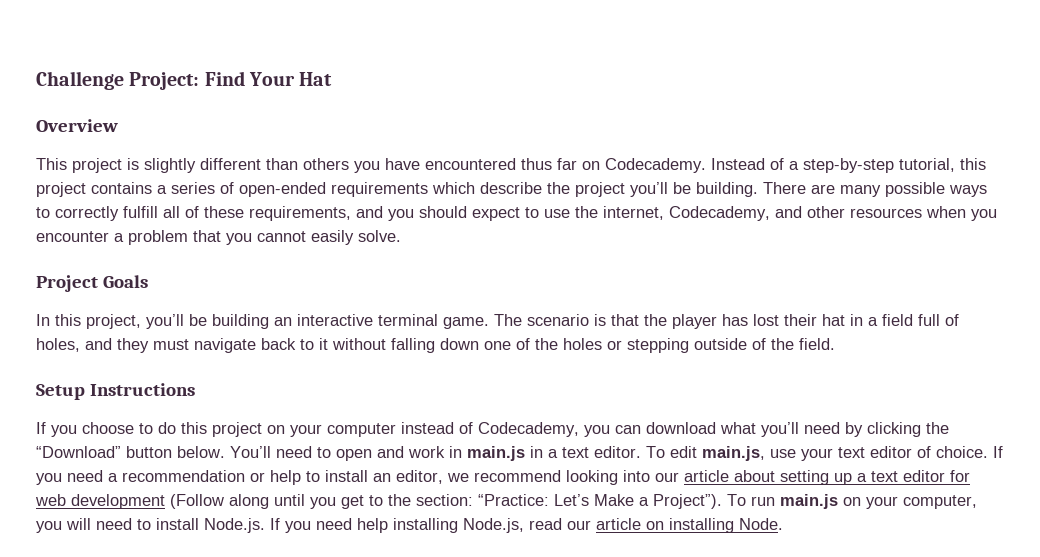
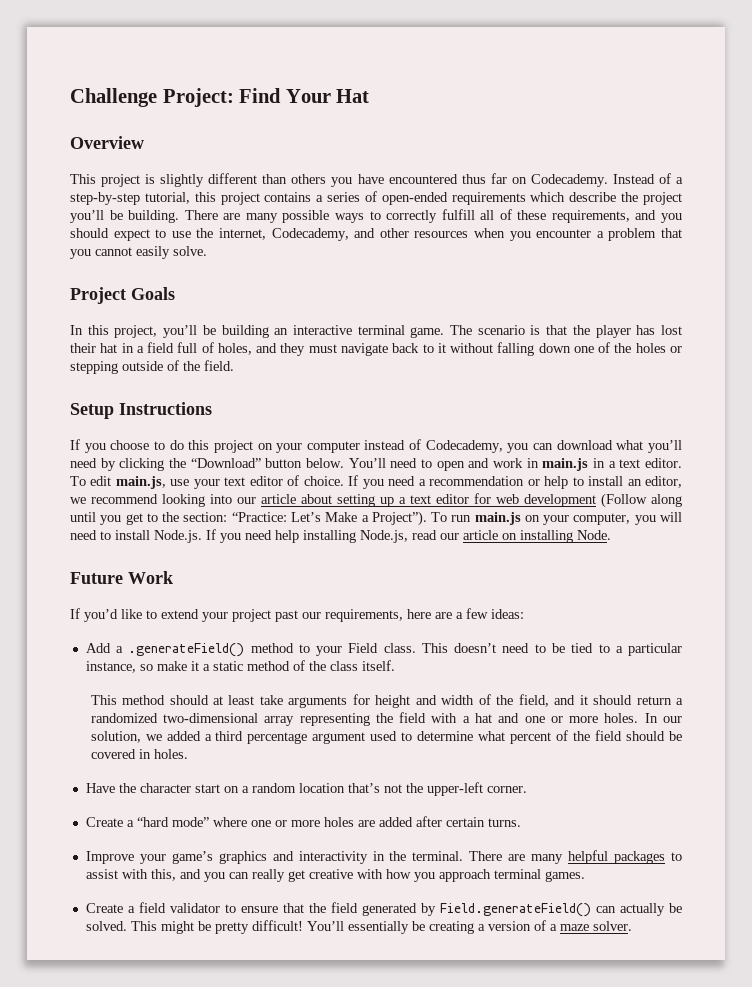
(783, 524) none -> [70,571,173,584] [70,608,524,622] [85,643,682,657] [85,660,395,673] [90,694,683,708] [90,712,683,726] [90,730,682,744] [90,749,188,759] [85,782,527,796] [85,816,521,827] [85,850,682,864] [85,869,585,882] [85,902,682,917] [85,920,632,934] // Future Work // If you’d like to extend your project past our requirements, here are a few ideas: // Add a .generateField() method to your Field class. This doesn’t need to be tied to a particular instance, so make it a static method of the class itself. // This method should at least take arguments for height and width of the field, and it should return a randomized two-dimensional array representing the field with a hat and one or more holes. In our solution, we added a third percentage argument used to determine what percent of the field should be covered in holes. // Have the character start on a random location that’s not the upper-left corner. // Create a “hard mode” where one or more holes are added after certain turns. // Improve your game’s graphics and interactivity in the terminal. There are many helpful packages to assist with this, and you can really get creative with how you approach terminal games. // Create a field validator to ensure that the field generated by Field.generateField() can actually be solved. This might be pretty difficult! You’ll essentially be creating a version of a maze solver.

